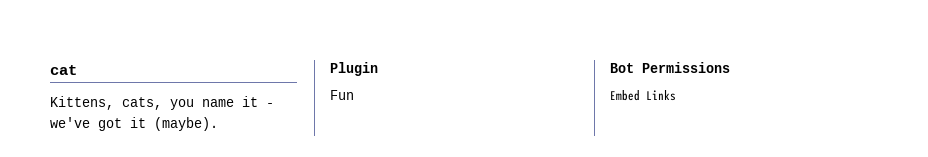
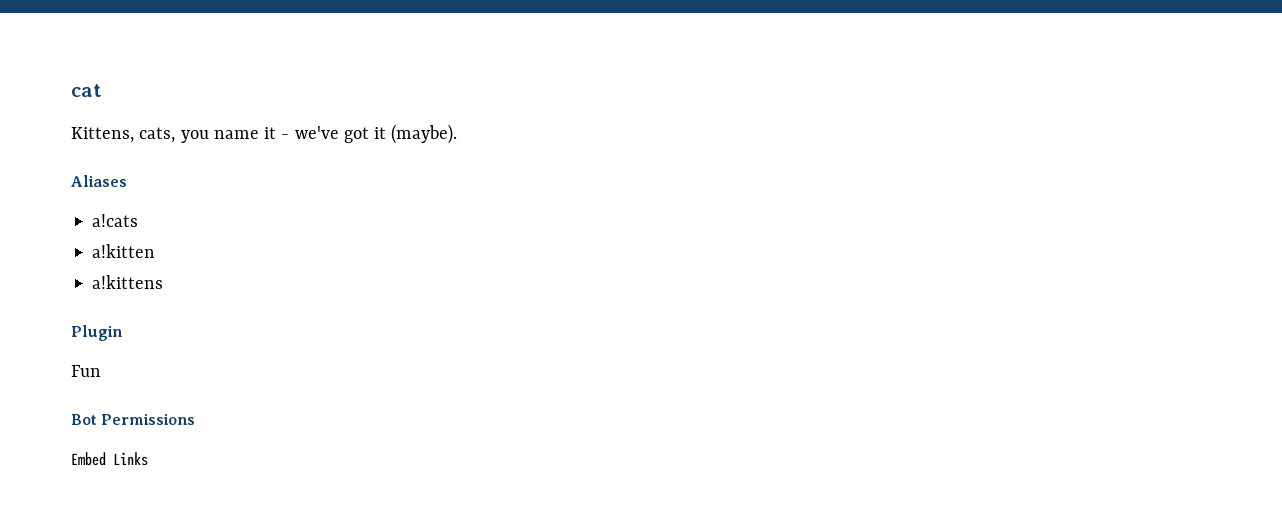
(218, 124) none -> [71,175,127,187] [92,214,139,227] [92,244,156,258] [92,275,164,289] // Aliases // a!cats // a!kitten // a!kittens

